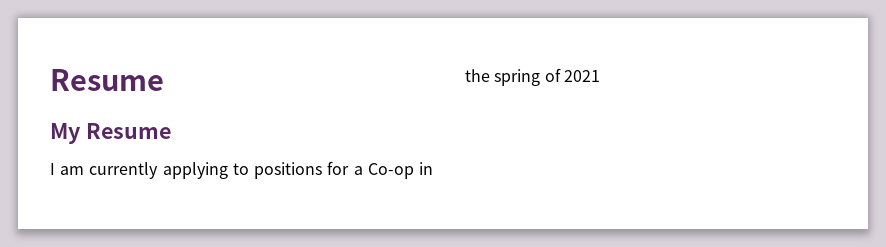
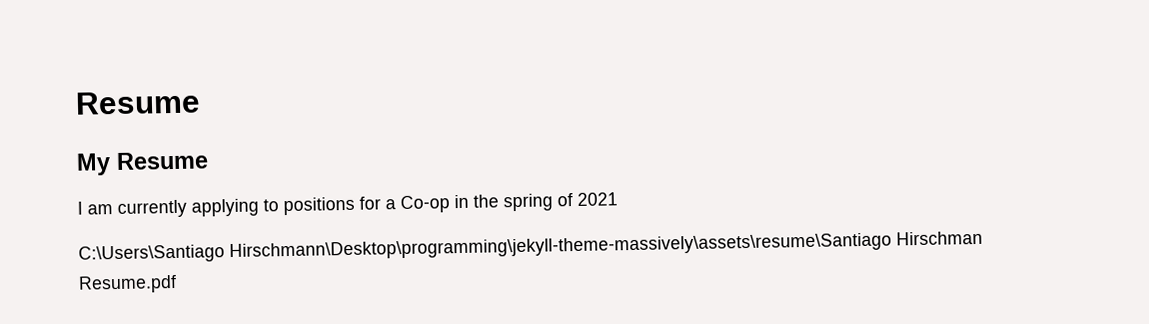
(600, 76) none -> [78,230,983,264] [78,274,177,294] // C:\Users\Santiago Hirschmann\Desktop\programming\jekyll-theme-massively\assets\resume\Santiago Hirschman Resume.pdf

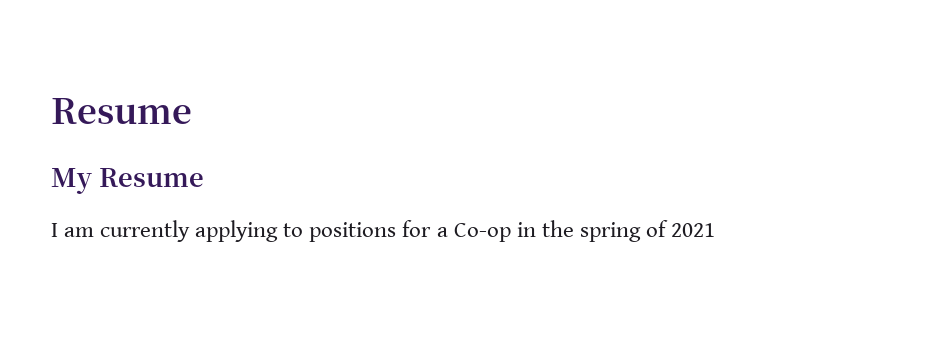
[78,230,983,264] [78,274,177,294] // C:\Users\Santiago Hirschmann\Desktop\programming\jekyll-theme-massively\assets\resume\Santiago Hirschman Resume.pdf -> (715, 230) none

